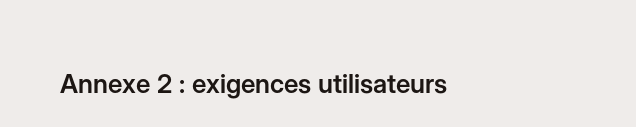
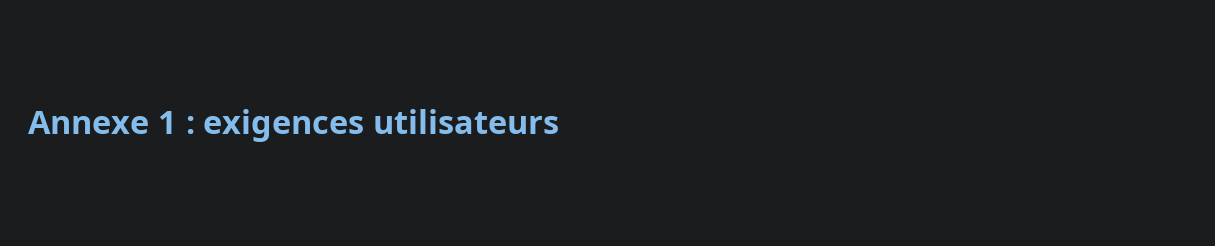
[157,74,173,93] 2 -> [157,111,177,134] 1

